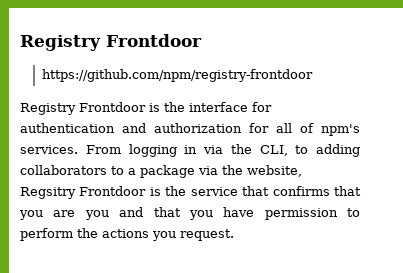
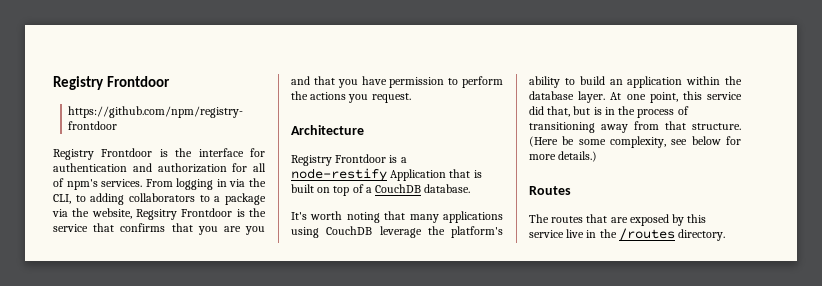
(234, 235) none -> [291,125,364,135] [291,154,407,166] [291,168,482,181] [291,184,471,196] [291,211,503,223] [291,226,503,238] [529,76,742,88] [529,91,742,103] [529,106,689,118] [529,121,741,133] [529,136,741,148] [529,151,598,162] [529,186,571,195] [529,214,707,226] [529,228,726,241] // Architecture // Registry Frontdoor is a node-restify Application that is built on top of a CouchDB database. // It's worth noting that many applications using CouchDB leverage the platform's ability to build an application within the database layer. At one point, this service did that, but is in the process of transitioning away from that structure. (Here be some complexity, see below for more details.) // Routes // The routes that are exposed by this service live in the /routes directory.

